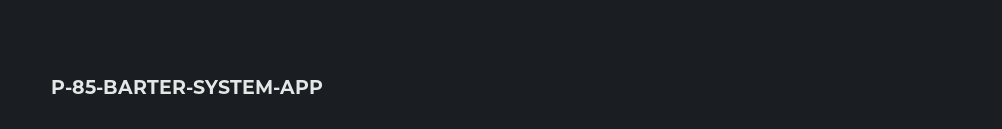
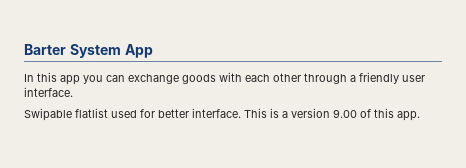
[51,80,323,94] P-85-BARTER-SYSTEM-APP -> [24,44,153,58] [24,72,425,85] [24,87,73,97] [24,108,420,121] Barter System App // In this app you can exchange goods with each other through a friendly user interface. // Swipable flatlist used for better interface. This is a version 9.00 of this app.

